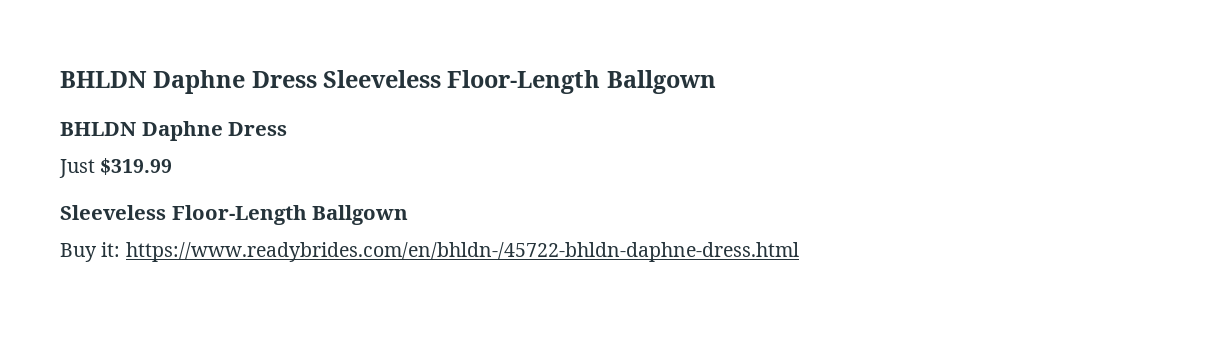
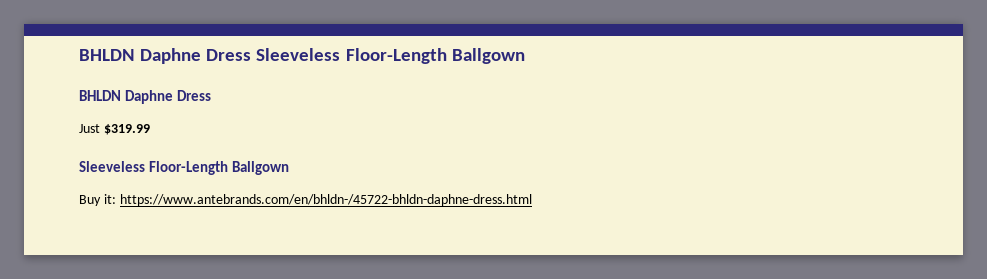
[125,242,799,262] https://www.readybrides.com/en/bhldn-/45722-bhldn-daphne-dress.html -> [119,194,532,206] https://www.antebrands.com/en/bhldn-/45722-bhldn-daphne-dress.html

